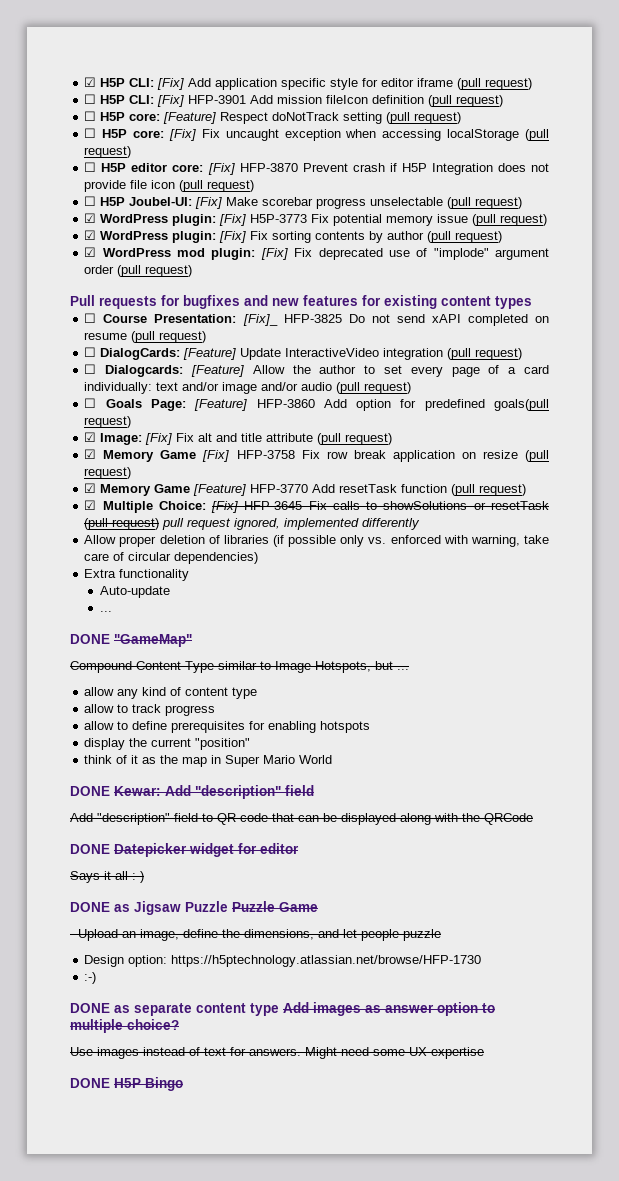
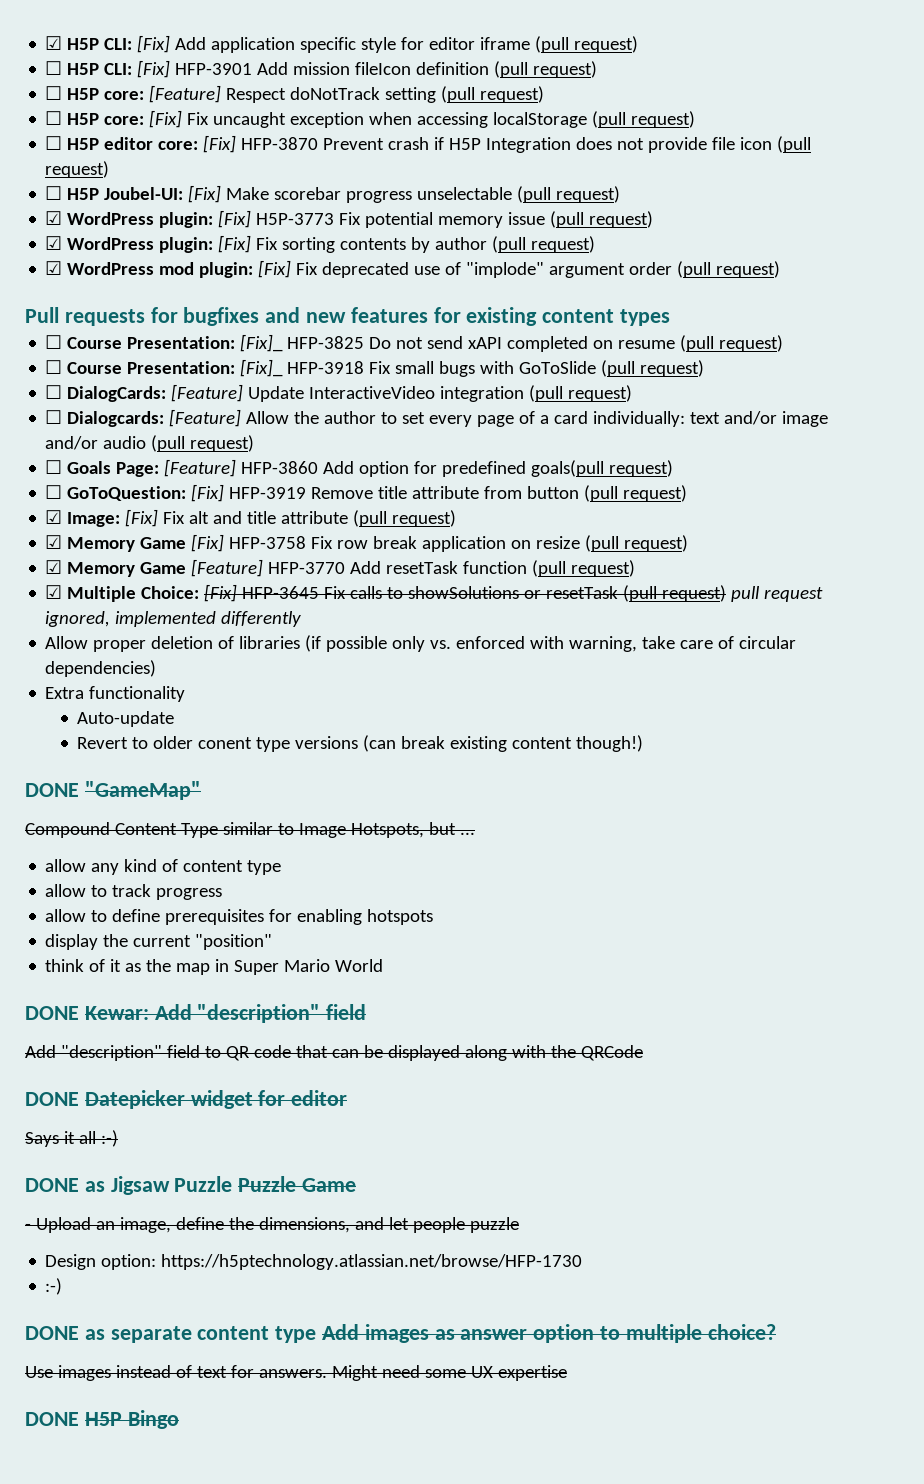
(207, 337) none -> [45,359,705,377] // ☐ Course Presentation: [Fix]_ HFP-3918 Fix small bugs with GoToSlide (pull request)
(132, 422) none -> [45,484,688,502] // ☐ GoToQuestion: [Fix] HFP-3919 Remove title attribute from button (pull request)
[100,611,113,612] ... -> [77,735,644,752] Revert to older conent type versions (can break existing content though!)

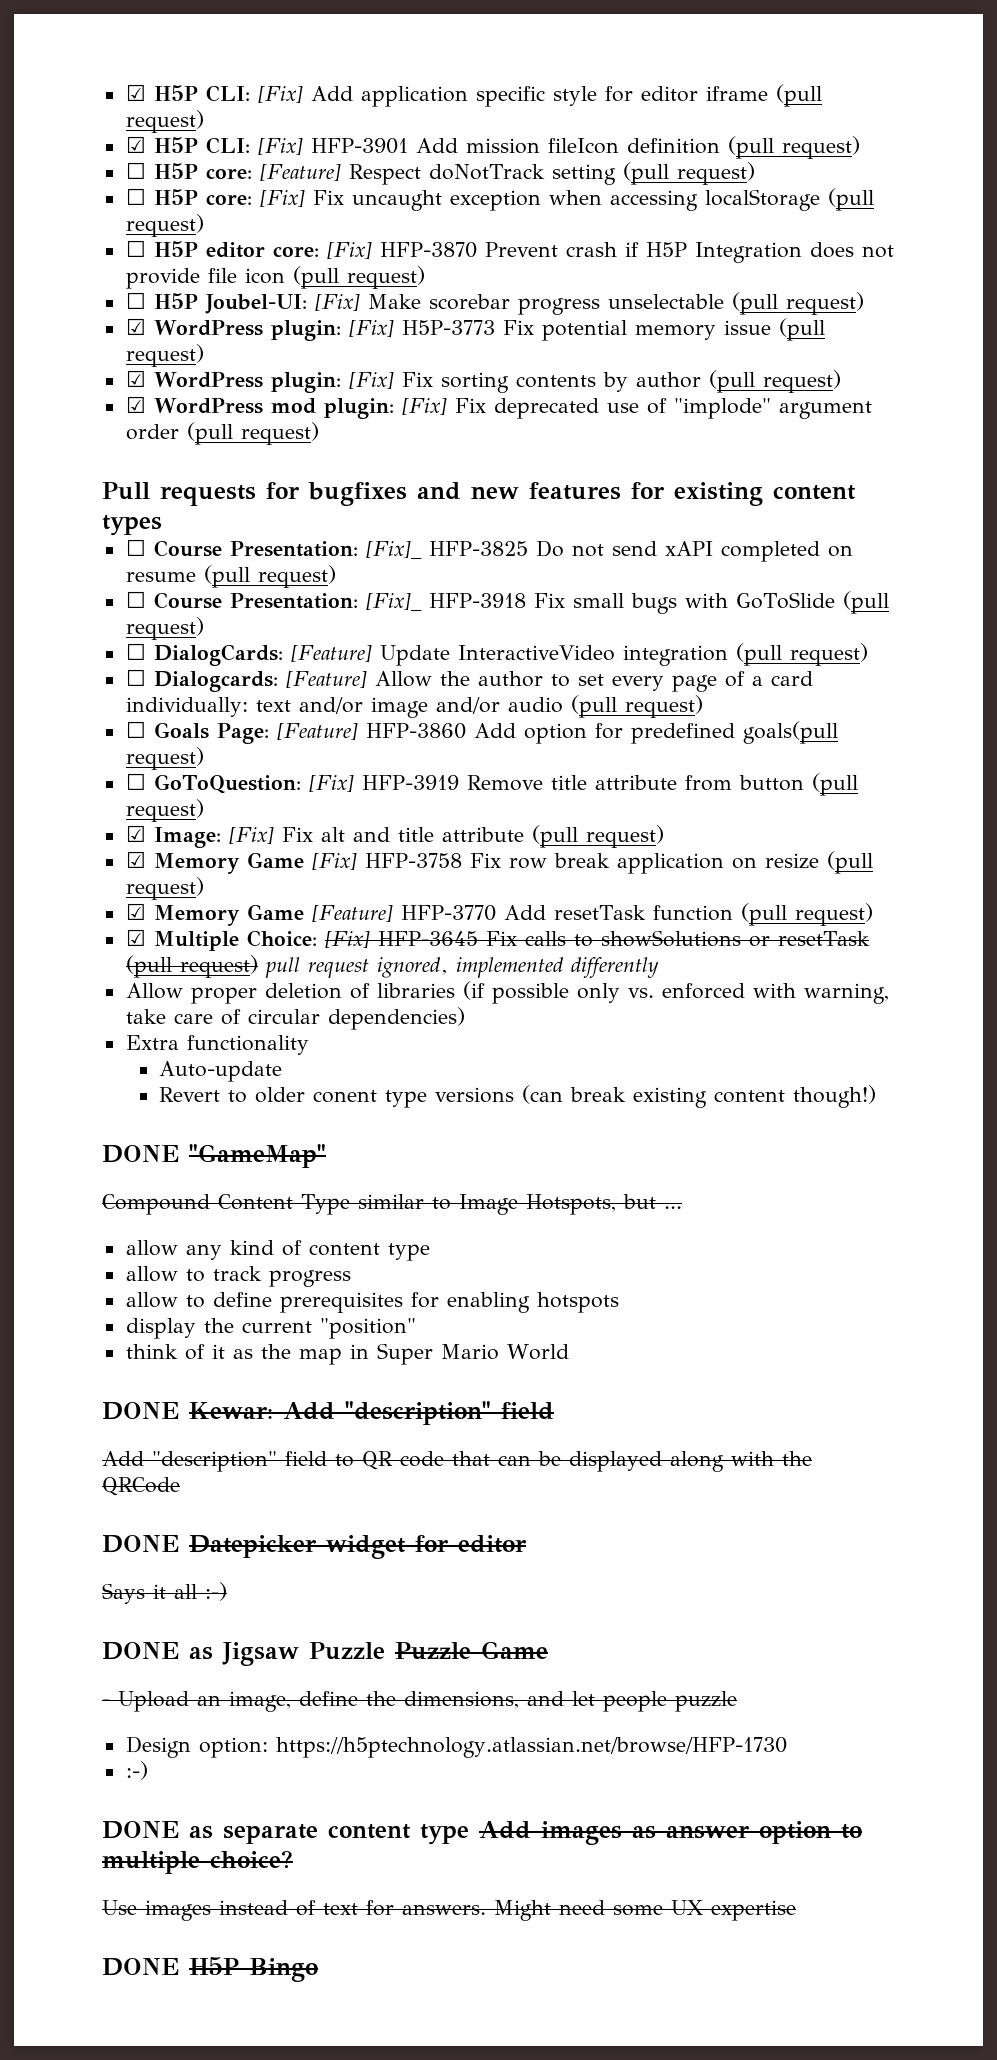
[45,61,63,75] ☐ -> [125,136,146,153] ☑

